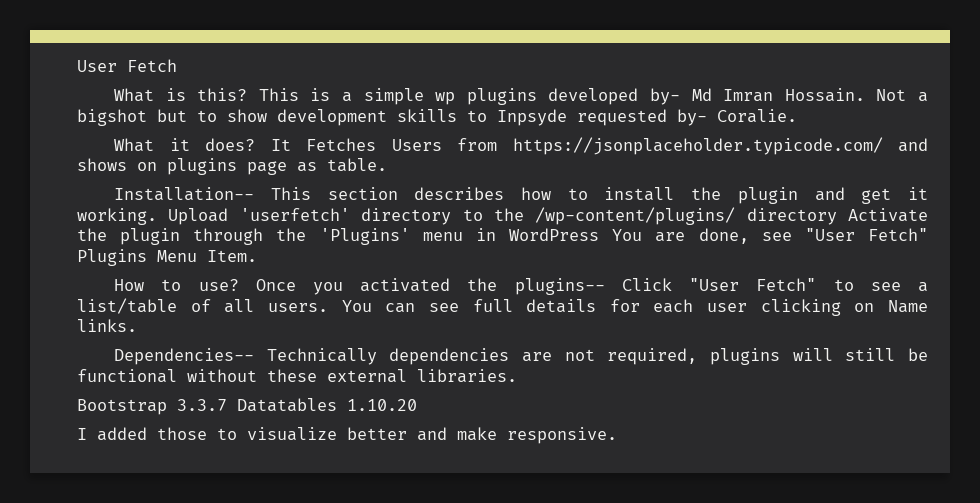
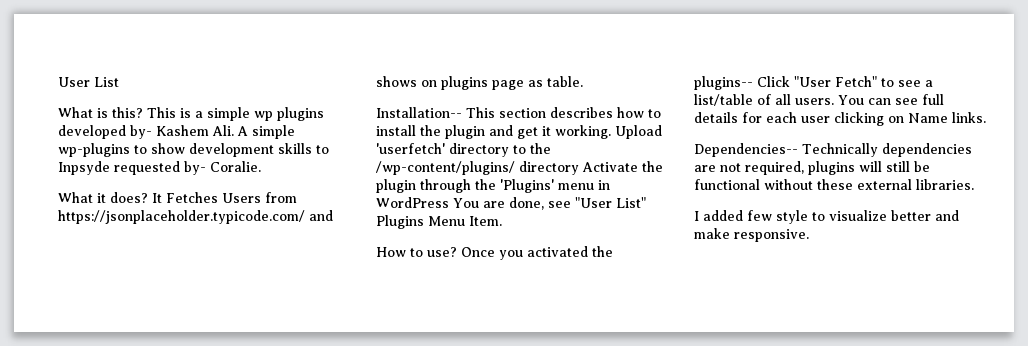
[127,59,177,72] Fetch -> [94,77,119,87] List
[691,88,928,102] [77,109,187,126] Md Imran Hossain. Not a bigshot but -> [156,125,295,139] [58,143,130,157] Kashem Ali. A simple wp-plugins
[868,228,929,241] Fetch" -> [616,197,646,208] List"
[77,398,417,415] // Bootstrap 3.3.7 Datatables 1.10.20 -> (974, 184) none
[157,427,207,440] those -> [747,210,808,224] few style

